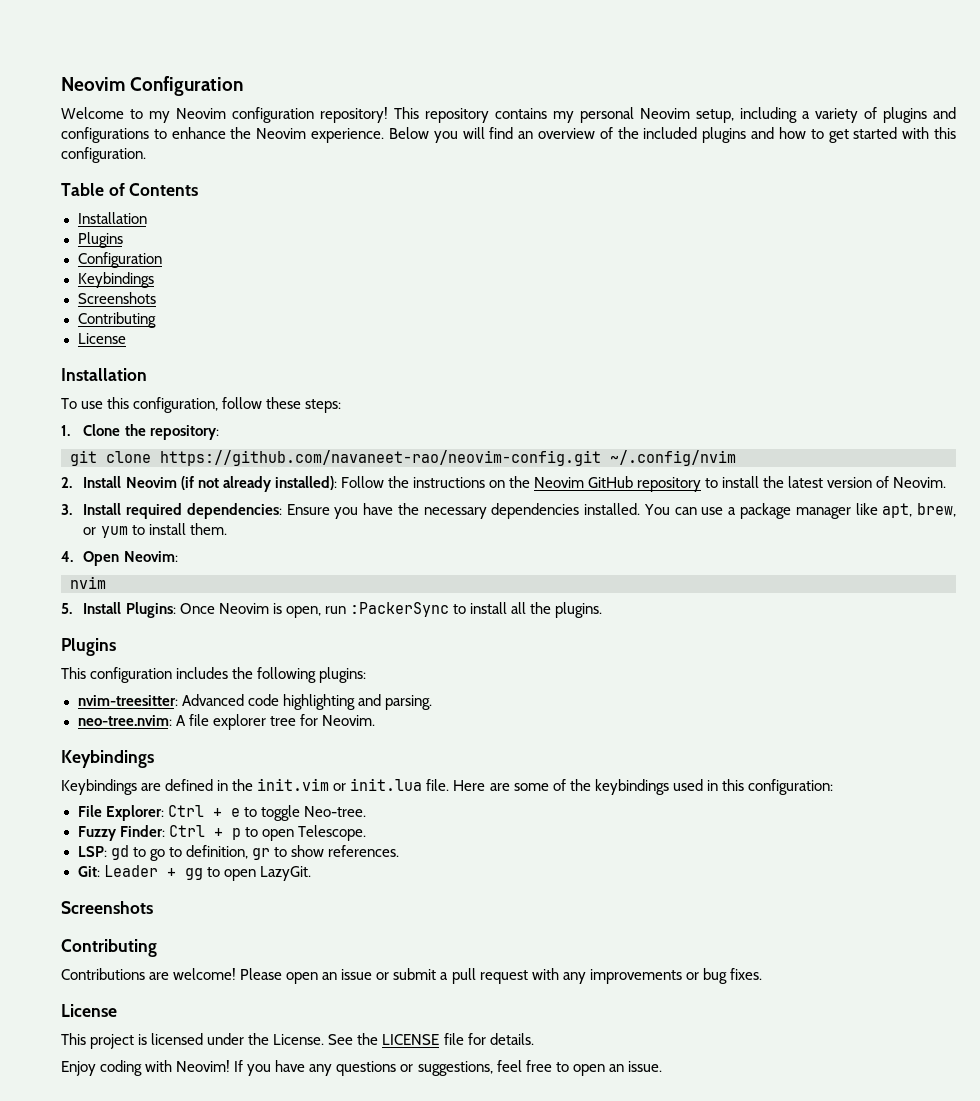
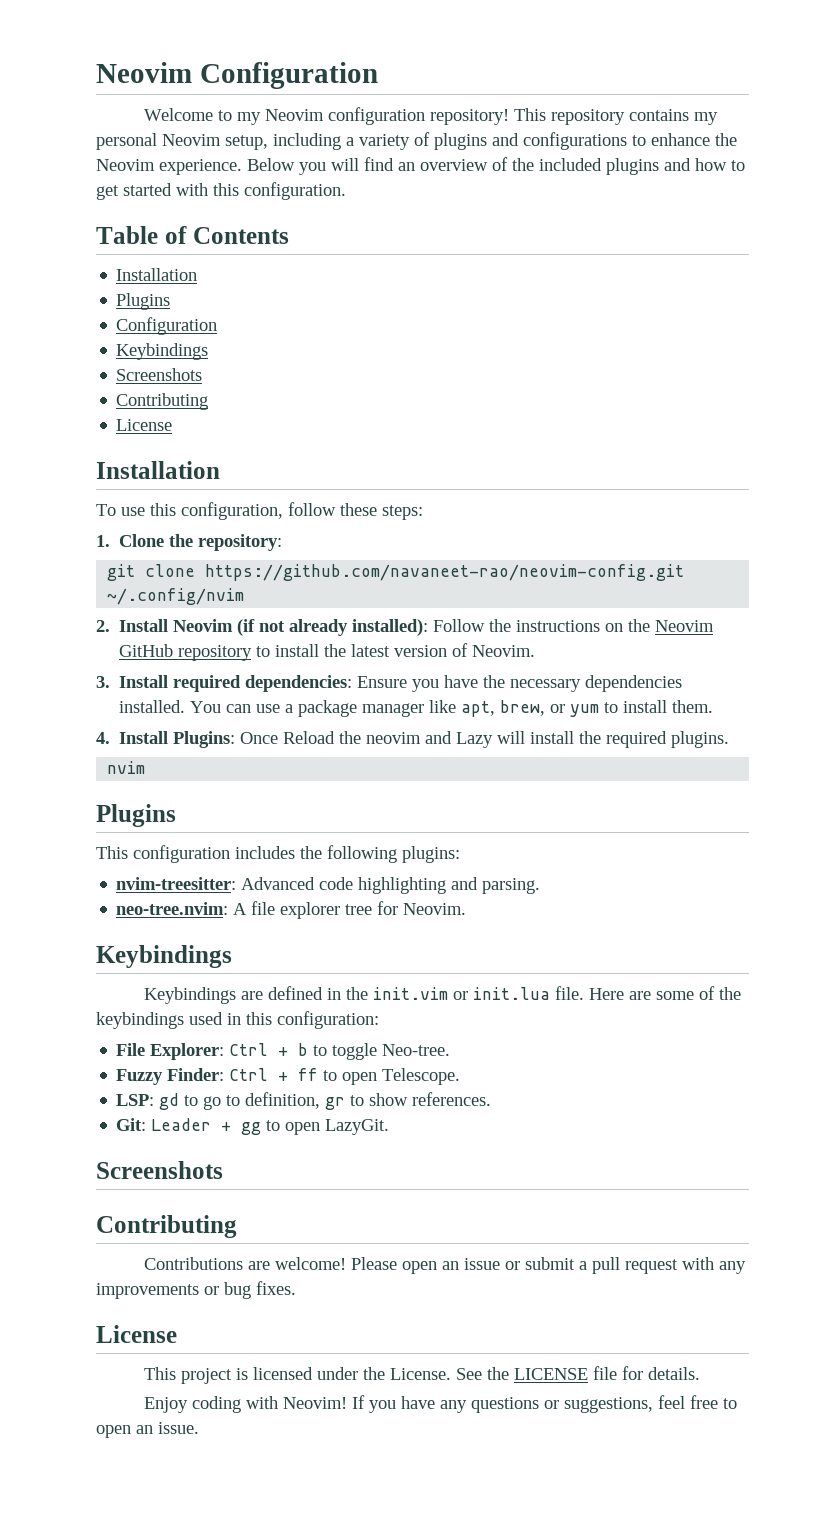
[83,551,178,566] [70,576,106,589] [61,602,552,618] Open Neovim: // nvim // 5. Install Plugins: Once Neovim is open, run :PackerSync to install all the -> [119,731,668,748] Install Plugins: Once Reload the neovim and Lazy will install the required
(603, 610) none -> [107,761,146,774] // nvim
[230,808,240,817] e -> [298,1043,309,1056] b
[231,828,241,840] p -> [298,1068,319,1081] ff

